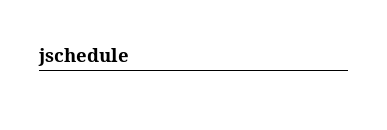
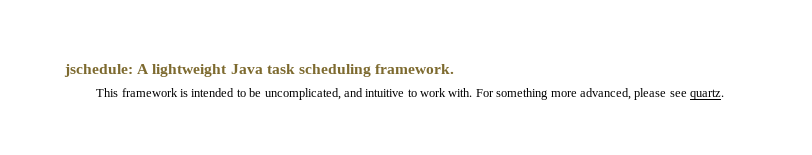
[38,48,129,66] jschedule -> [64,64,455,77] [96,88,725,100] jschedule: A lightweight Java task scheduling framework. // This framework is intended to be uncomplicated, and intuitive to work with. For something more advanced, please see quartz.

